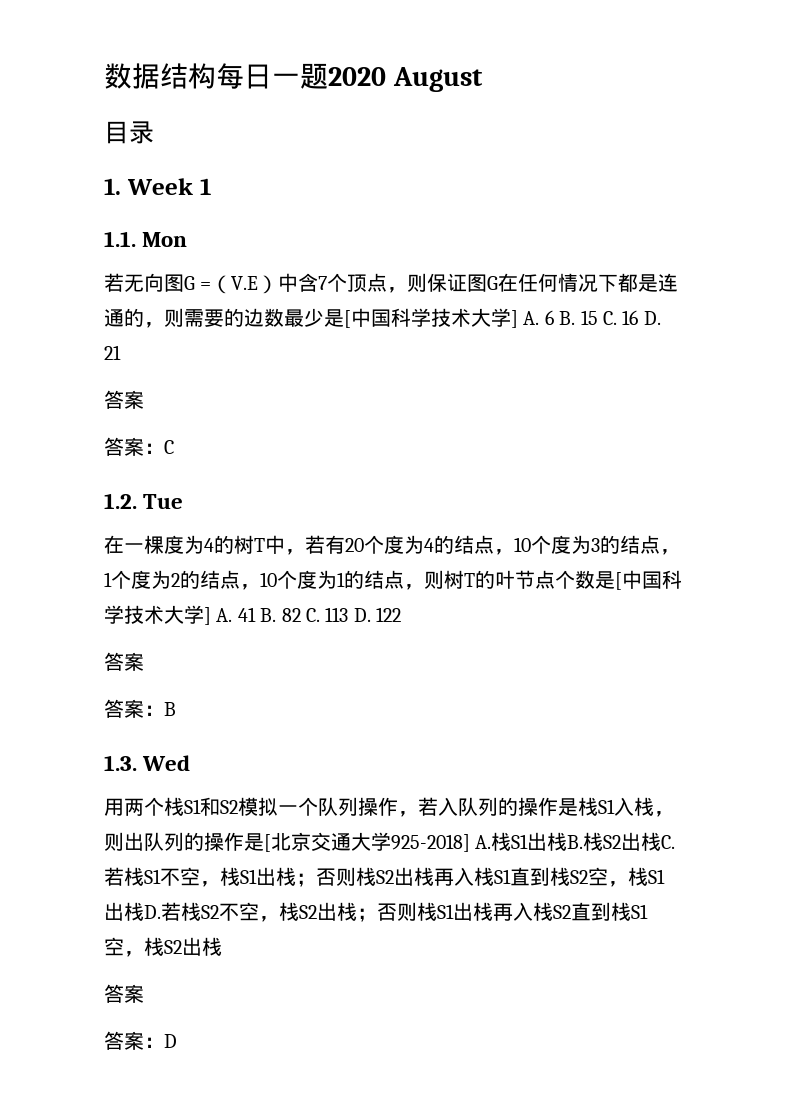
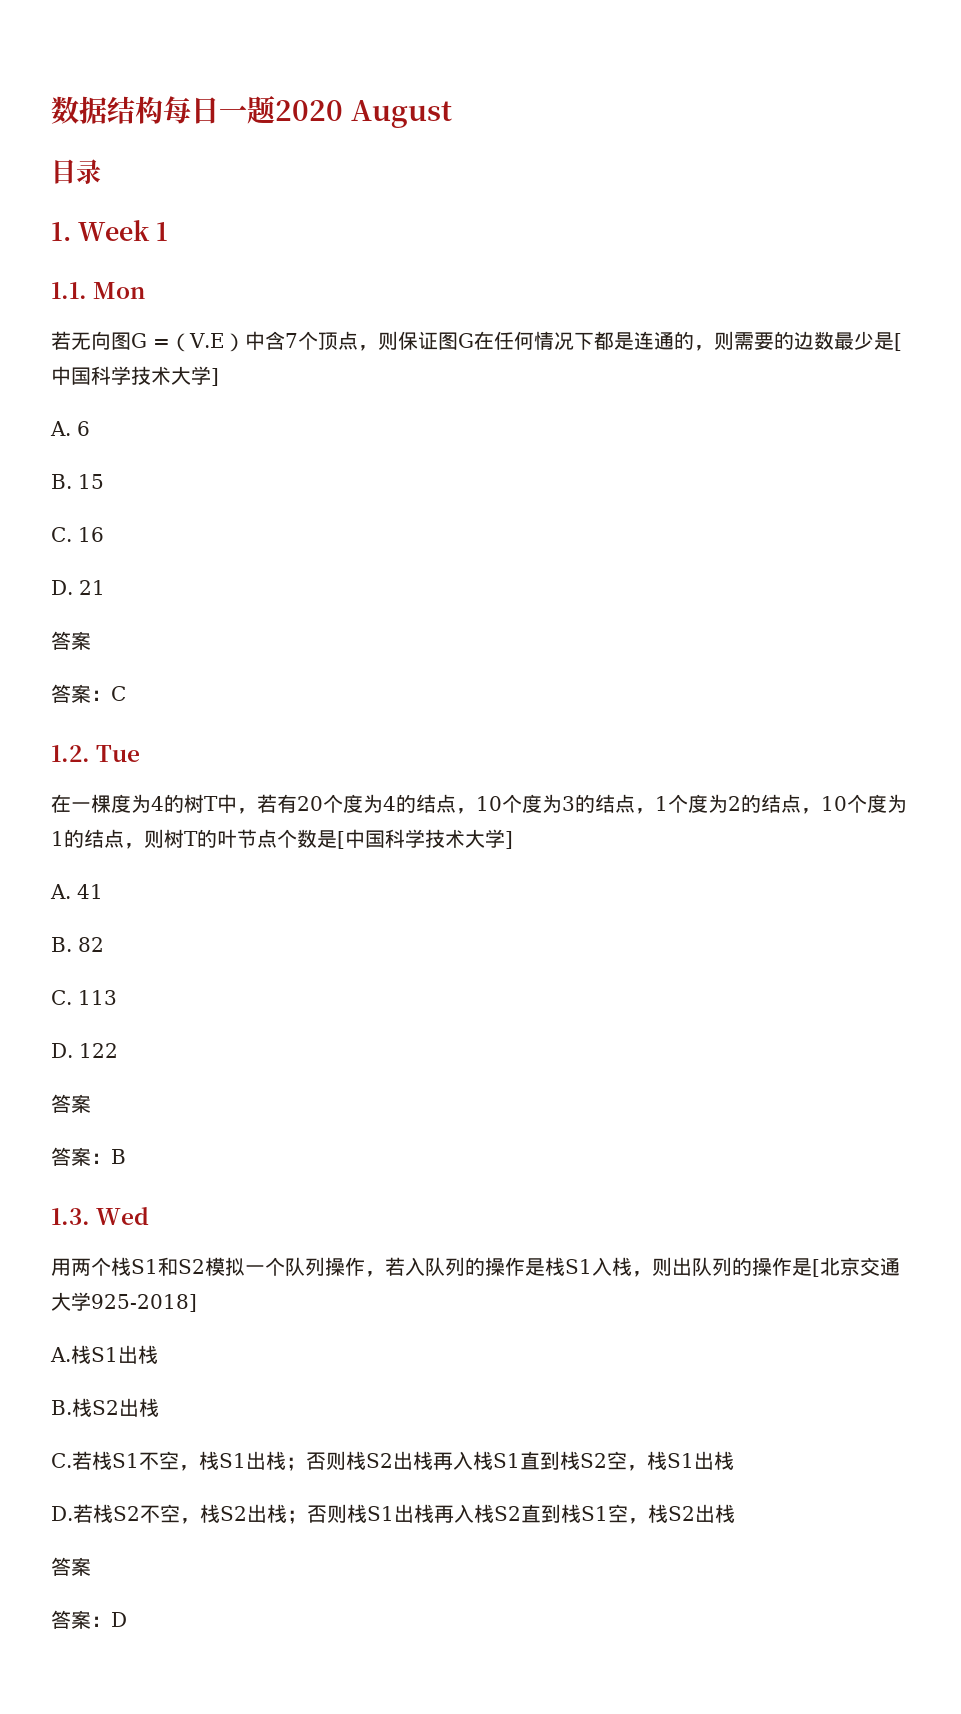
(518, 319) none -> (219, 377) //
(554, 317) none -> (90, 428) //
(598, 317) none -> (104, 481) //
(639, 317) none -> (104, 534) //
(211, 616) none -> (513, 840) //
(256, 614) none -> (103, 891) //
(301, 615) none -> (104, 944) //
(349, 614) none -> (117, 997) //
(470, 843) none -> (197, 1303) //
(568, 841) none -> (158, 1354) //
(662, 841) none -> (159, 1407) //
(144, 911) none -> (734, 1460) //

